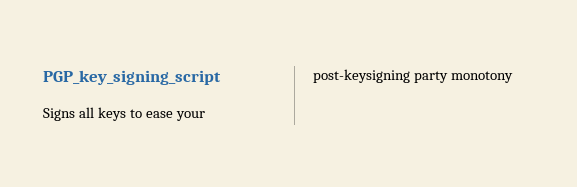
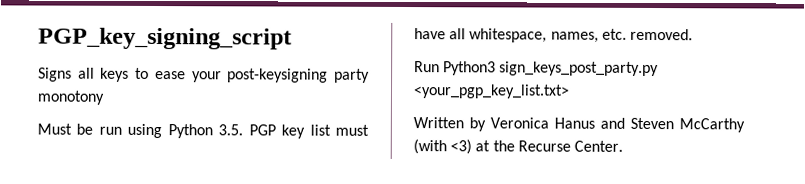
(513, 77) none -> [37,123,370,139] [414,28,693,43] [414,61,660,77] [413,84,570,99] [413,117,745,133] [413,139,623,155] // Must be run using Python 3.5. PGP key list must have all whitespace, names, etc. removed. // Run Python3 sign_keys_post_party.py <your_pgp_key_list.txt> // Written by Veronica Hanus and Steven McCarthy (with <3) at the Recurse Center.

